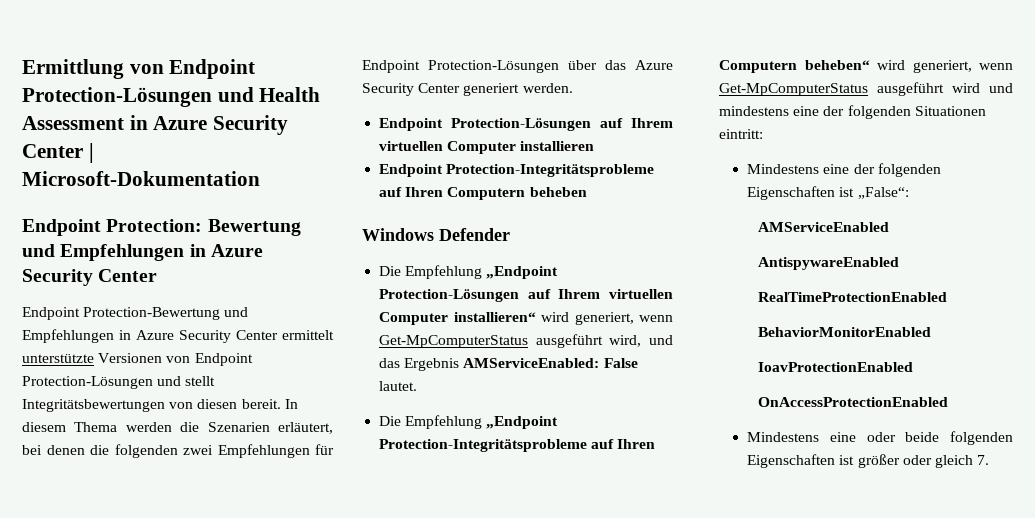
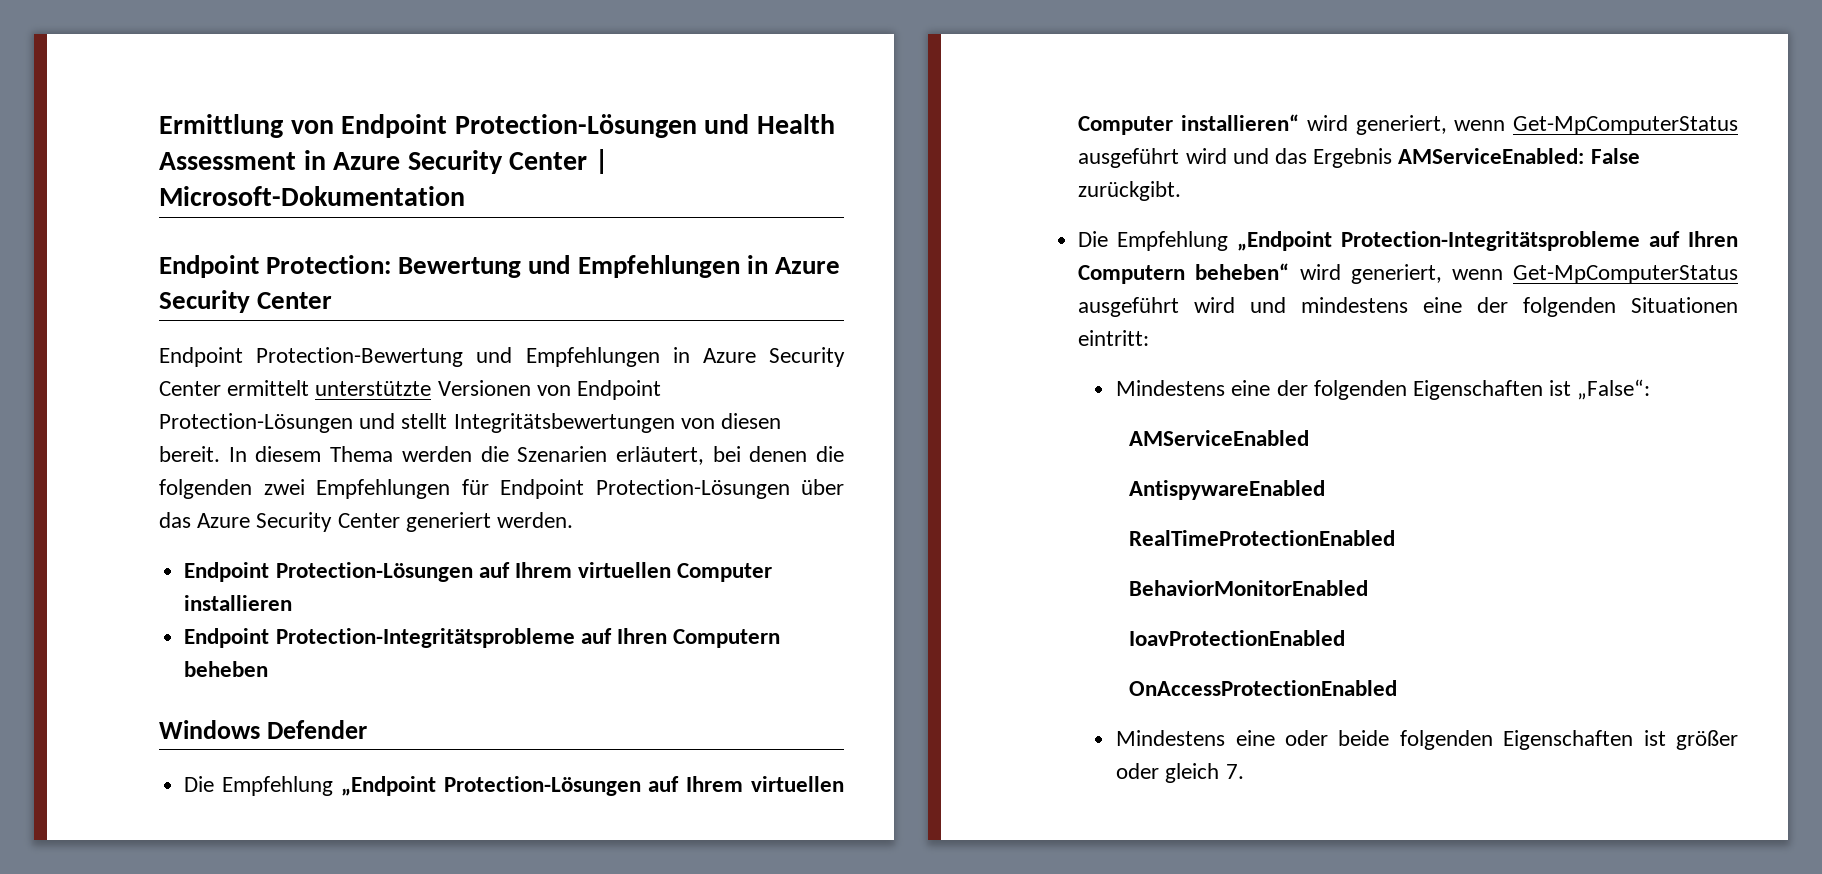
[609,335,642,347] wird, -> [1185,148,1227,164] wird
[379,381,418,391] lautet. -> [1078,181,1182,201] zurückgibt.

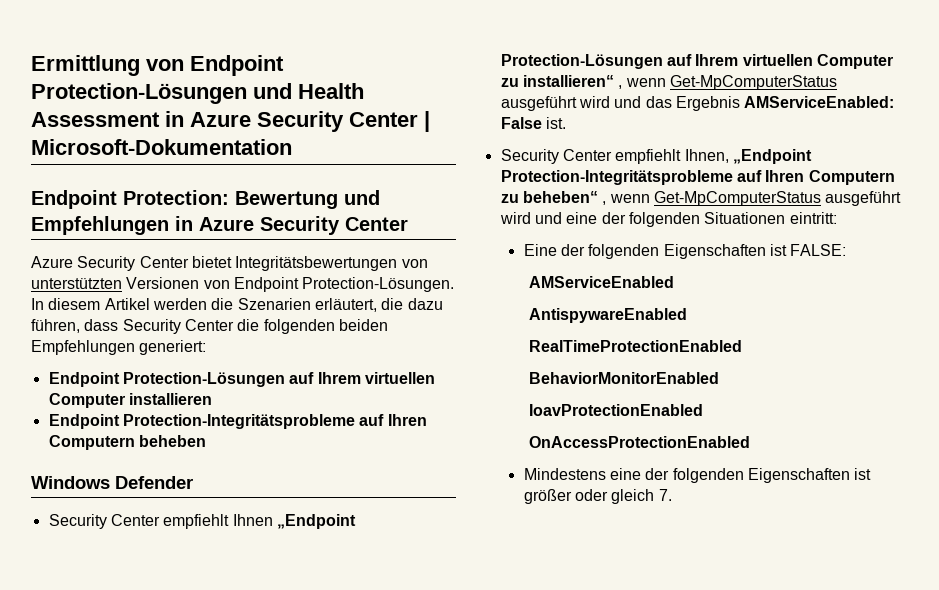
[159,347,845,367] [159,380,662,400] [159,413,782,433] [159,446,220,462] Endpoint Protection-Bewertung und Empfehlungen in Azure Security Center ermittelt unterstützte Versionen von Endpoint Protection-Lösungen und stellt Integritätsbewertungen von diesen bereit. -> [31,256,428,271] [31,277,455,292] Azure Security Center bietet Integritätsbewertungen von unterstützten Versionen von Endpoint Protection-Lösungen.
[330,446,394,462] Thema -> [104,298,150,310] Artikel
[712,446,844,462] [159,479,844,499] [159,512,574,532] bei denen die folgenden zwei Empfehlungen für Endpoint Protection-Lösungen über das Azure Security Center generiert werden. -> [381,298,443,310] [31,319,388,334] [31,340,207,355] die dazu führen, dass Security Center die folgenden beiden Empfehlungen generiert:
[184,776,334,796] Die Empfehlung -> [48,514,273,529] Security Center empfiehlt Ihnen
[1181,114,1447,135] installieren“ wird generiert, -> [500,75,623,89] zu installieren“ ,
[1078,181,1182,201] [1078,231,1229,251] zurückgibt. // Die Empfehlung -> [545,117,566,129] [500,149,729,164] ist. // Security Center empfiehlt Ihnen,
[1195,263,1738,284] [1078,297,1409,317] beheben“ wird generiert, wenn Get-MpComputerStatus ausgeführt wird und mindestens -> [500,191,902,206] [499,212,562,224] zu beheben“ , wenn Get-MpComputerStatus ausgeführt wird und
[1116,379,1651,400] Mindestens eine der folgenden Eigenschaften ist „False“: -> [523,244,847,259] Eine der folgenden Eigenschaften ist FALSE:
[1284,730,1390,746] oder beide -> [645,468,670,480] der

